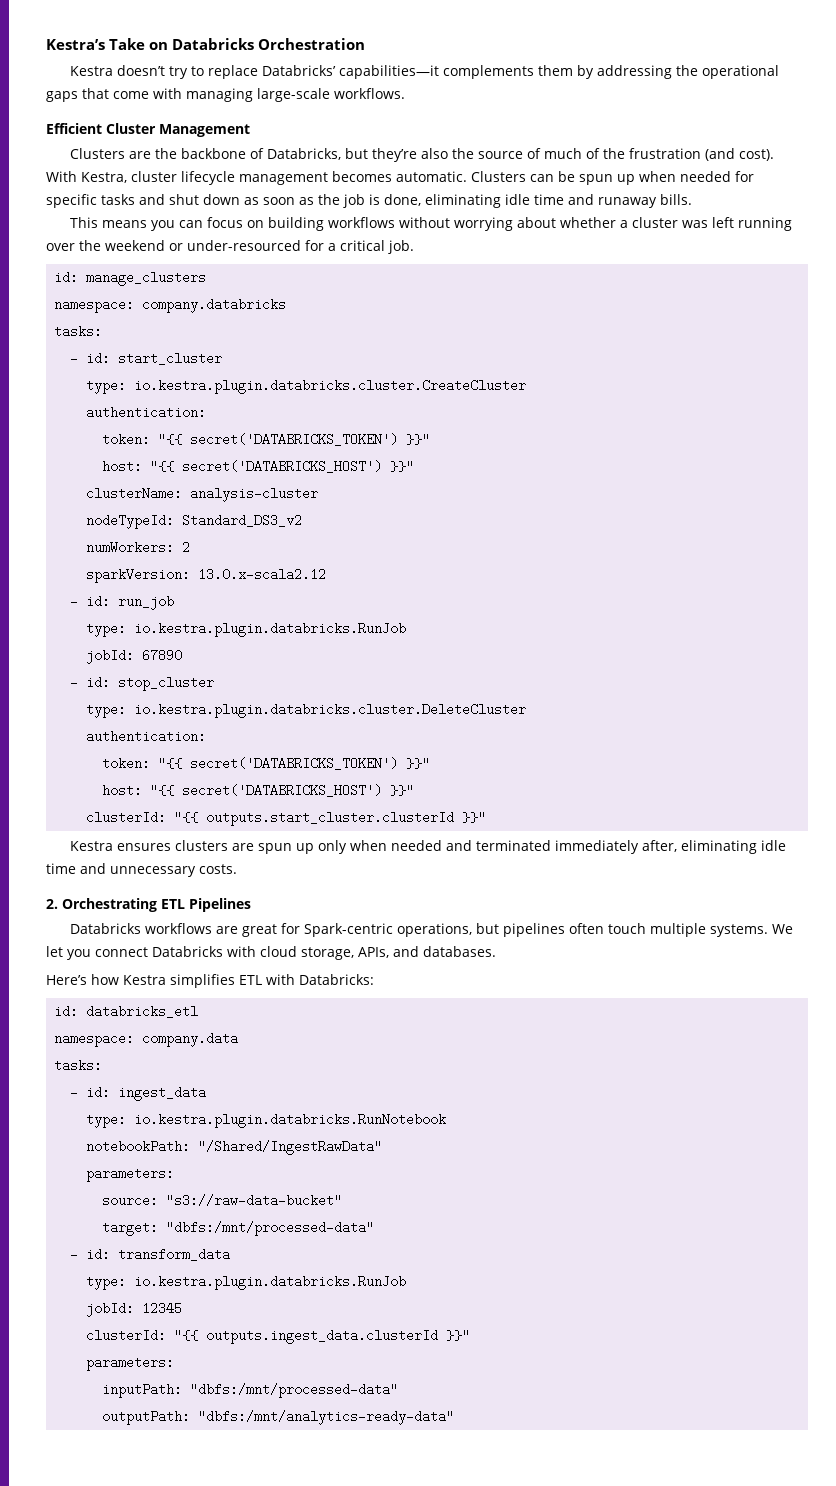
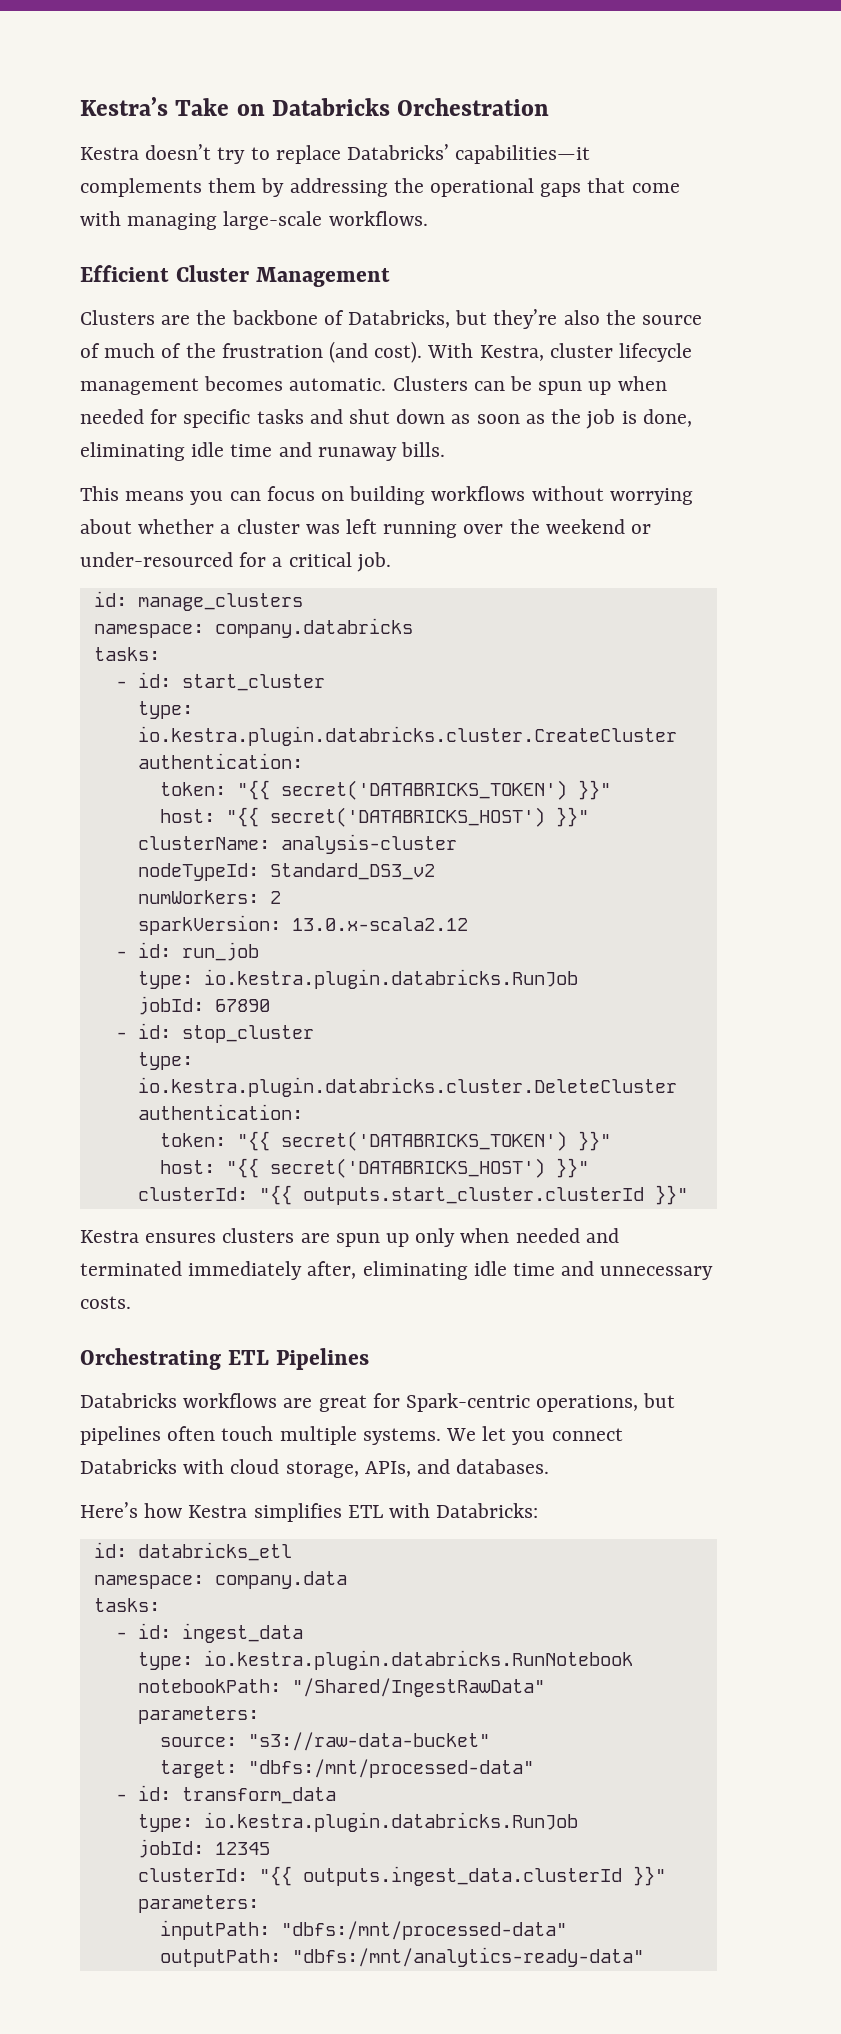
[46,899,58,909] 2. -> (131, 1302) none

